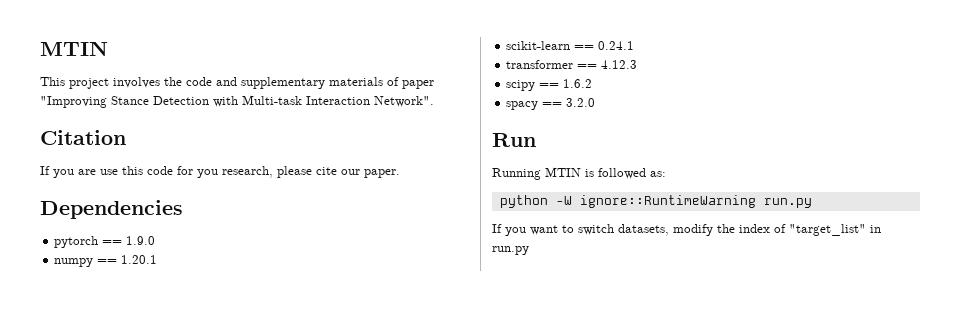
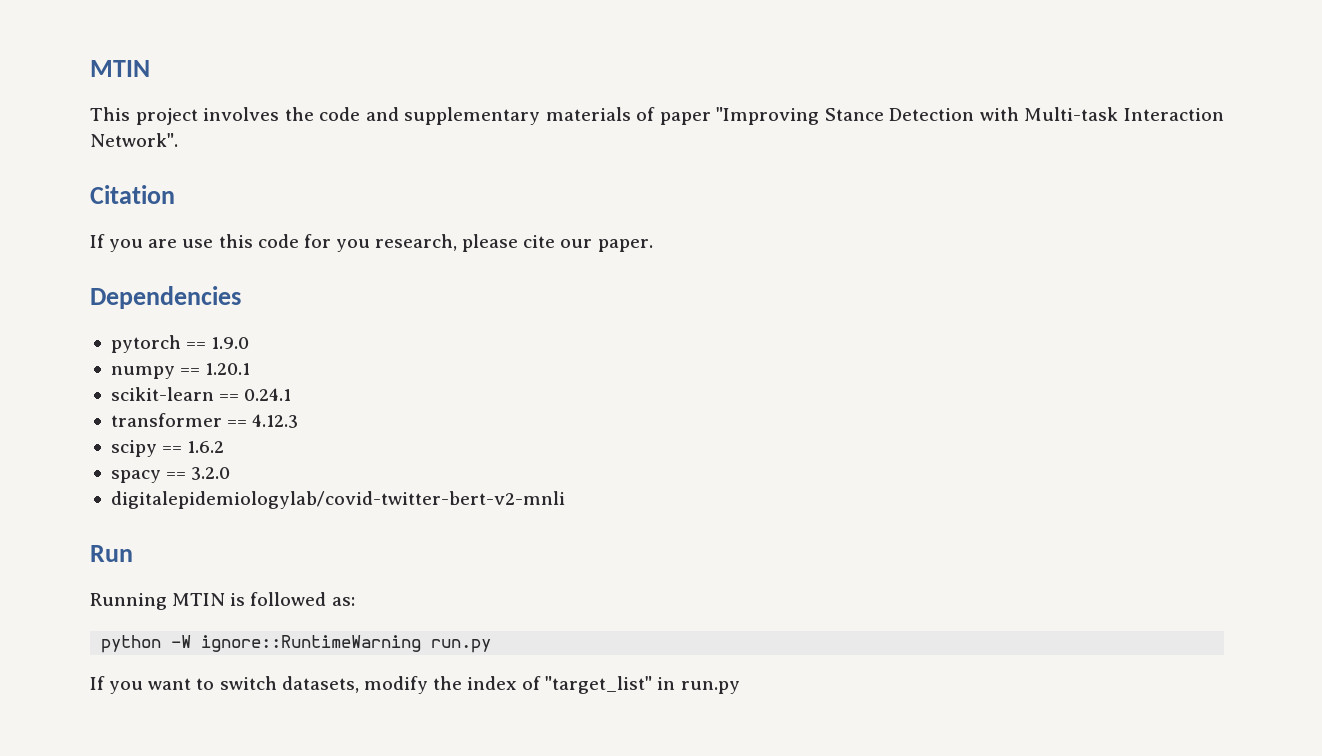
(596, 102) none -> [110,491,565,509] // digitalepidemiologylab/covid-twitter-bert-v2-mnli

